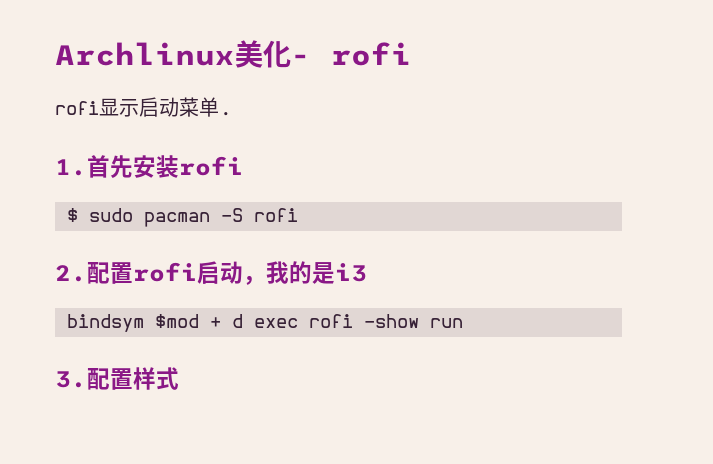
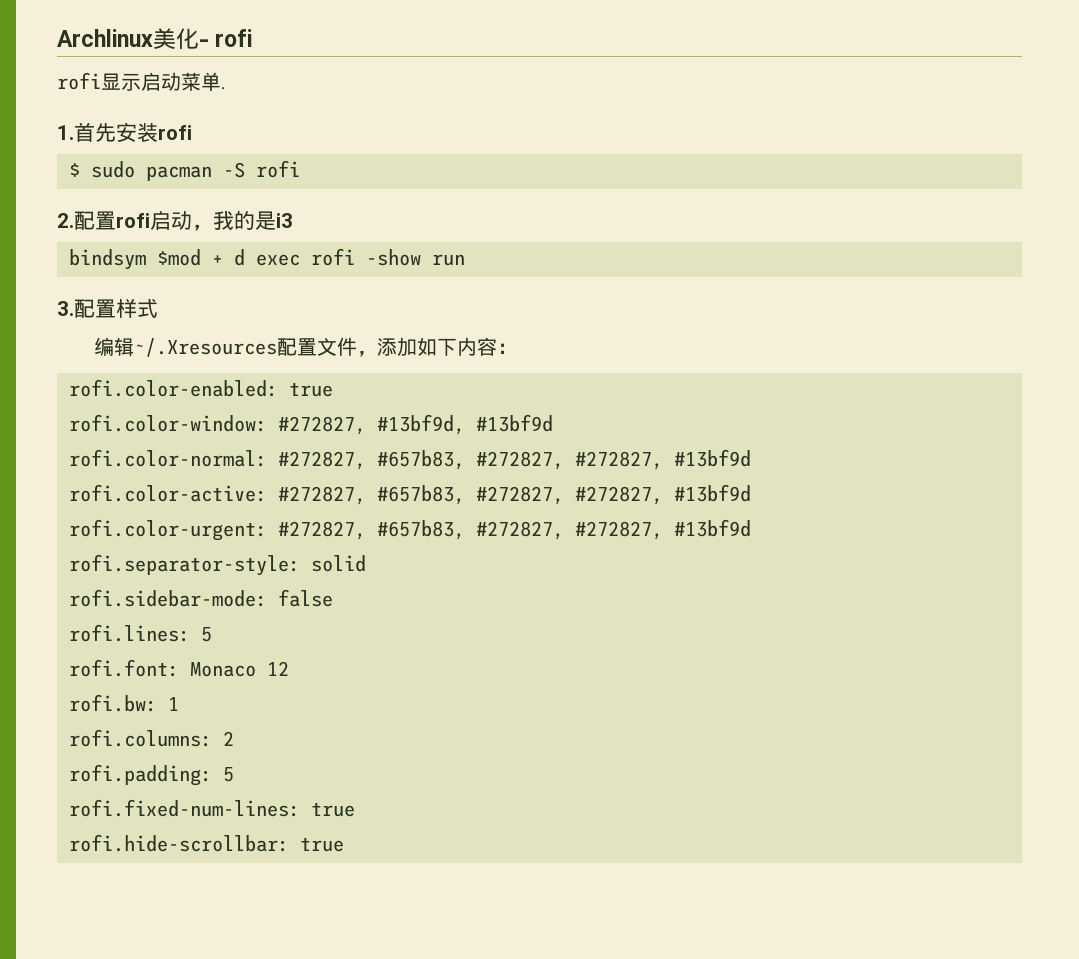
(179, 378) none -> [94,337,518,357] [69,379,333,397] [69,414,553,435] [69,449,751,470] [69,484,751,505] [69,519,751,541] [69,554,366,576] [69,589,333,607] [69,624,212,642] [69,659,289,677] [69,694,179,712] [69,729,234,747] [69,764,234,786] [69,799,355,817] [69,834,344,852] // 编辑~/.Xresources配置文件，添加如下内容： // rofi.color-enabled: true // rofi.color-window: #272827, #13bf9d, #13bf9d // rofi.color-normal: #272827, #657b83, #272827, #272827, #13bf9d // rofi.color-active: #272827, #657b83, #272827, #272827, #13bf9d // rofi.color-urgent: #272827, #657b83, #272827, #272827, #13bf9d // rofi.separator-style: solid // rofi.sidebar-mode: false // rofi.lines: 5 // rofi.font: Monaco 12 // rofi.bw: 1 // rofi.columns: 2 // rofi.padding: 5 // rofi.fixed-num-lines: true // rofi.hide-scrollbar: true

